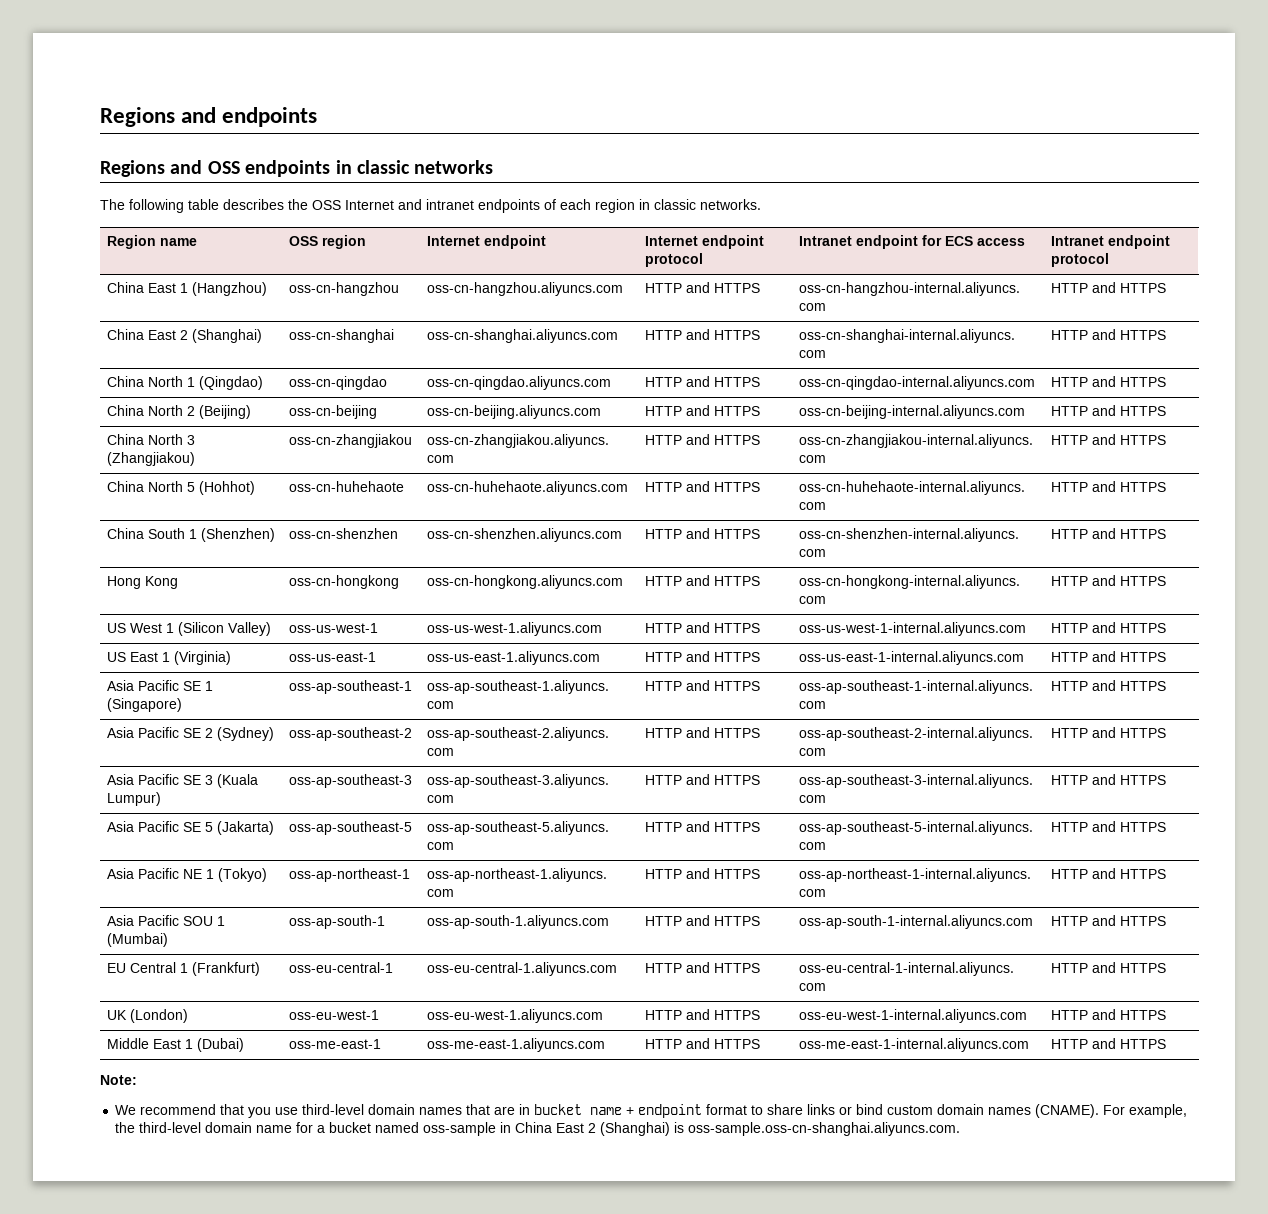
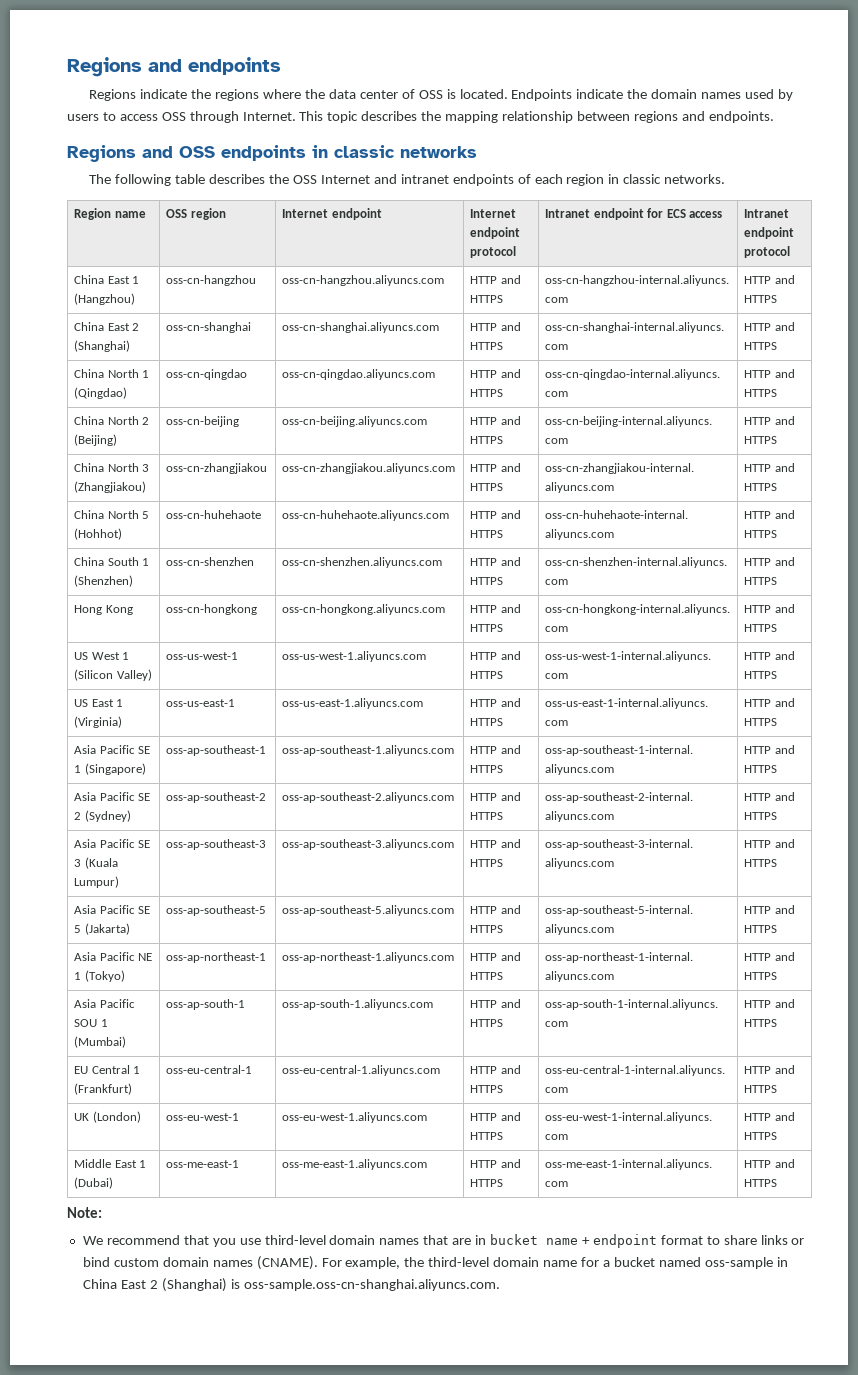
(318, 117) none -> [89,89,793,101] [67,111,774,123] // Regions indicate the regions where the data center of OSS is located. Endpoints indicate the domain names used by users to access OSS through Internet. This topic describes the mapping relationship between regions and endpoints.

